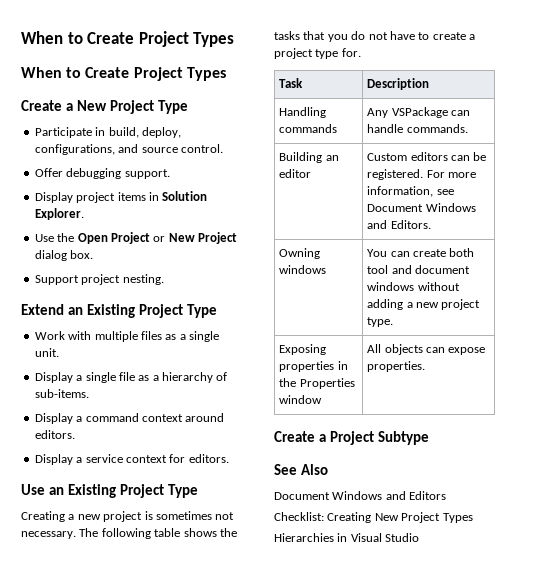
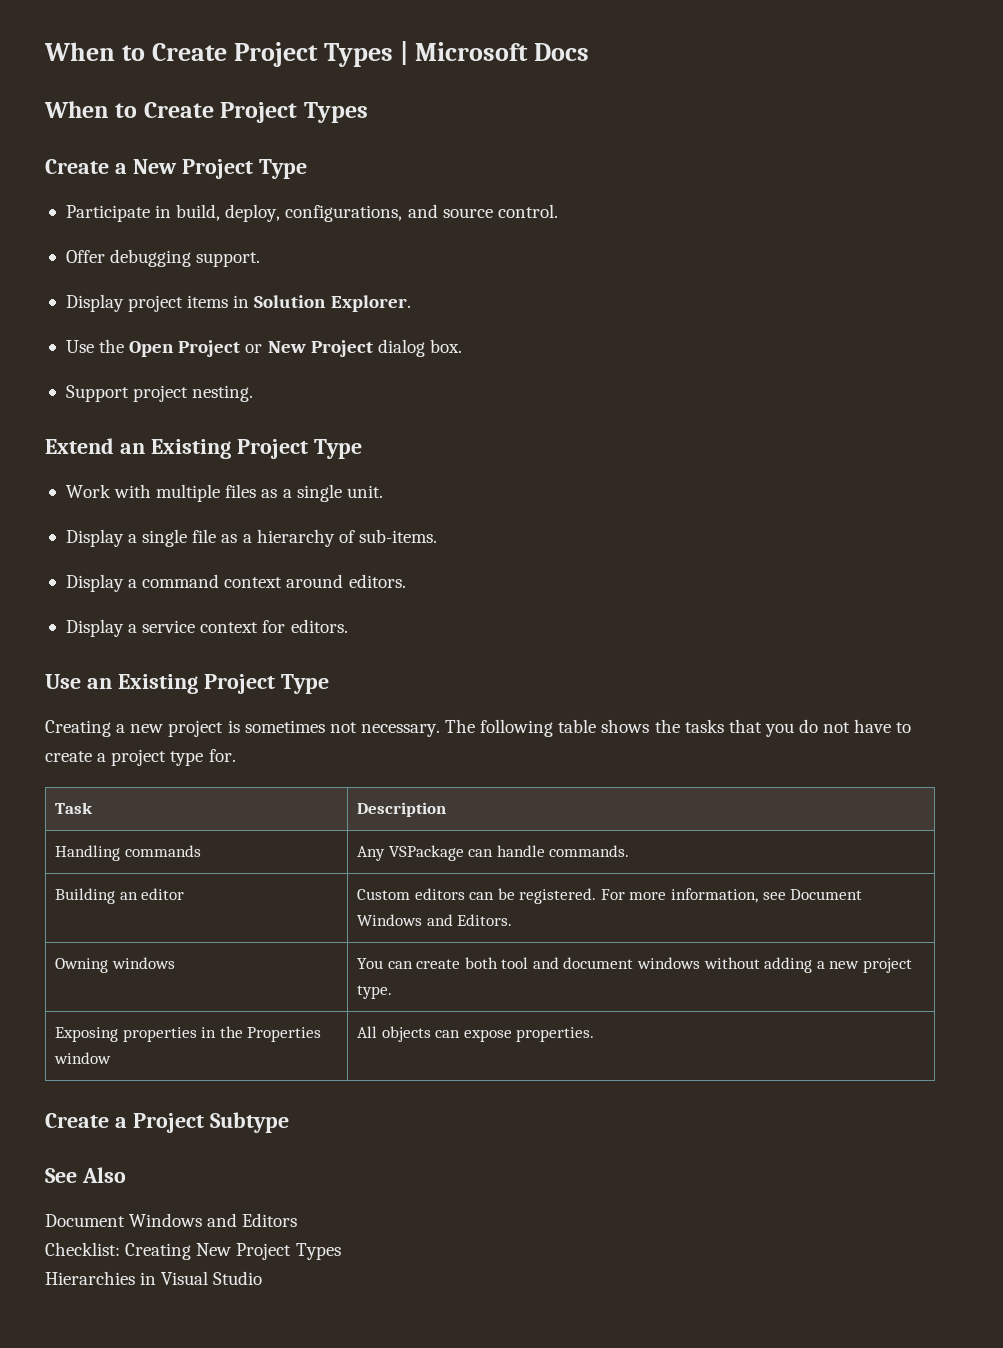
[21,31,235,47] When to Create Project Types -> [44,41,590,67] When to Create Project Types | Microsoft Docs

